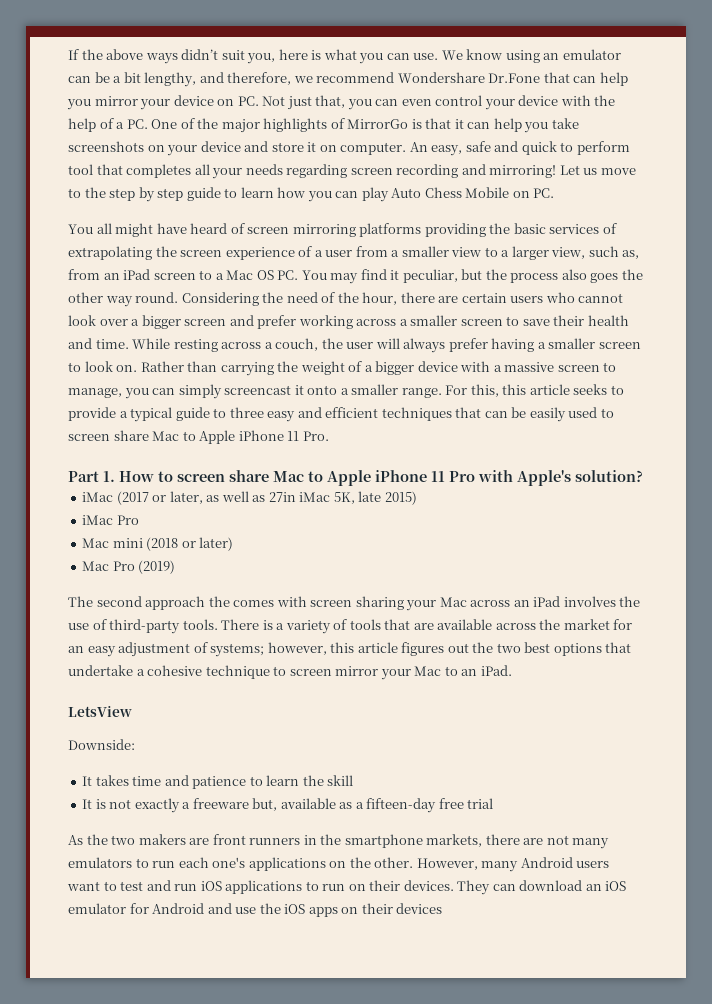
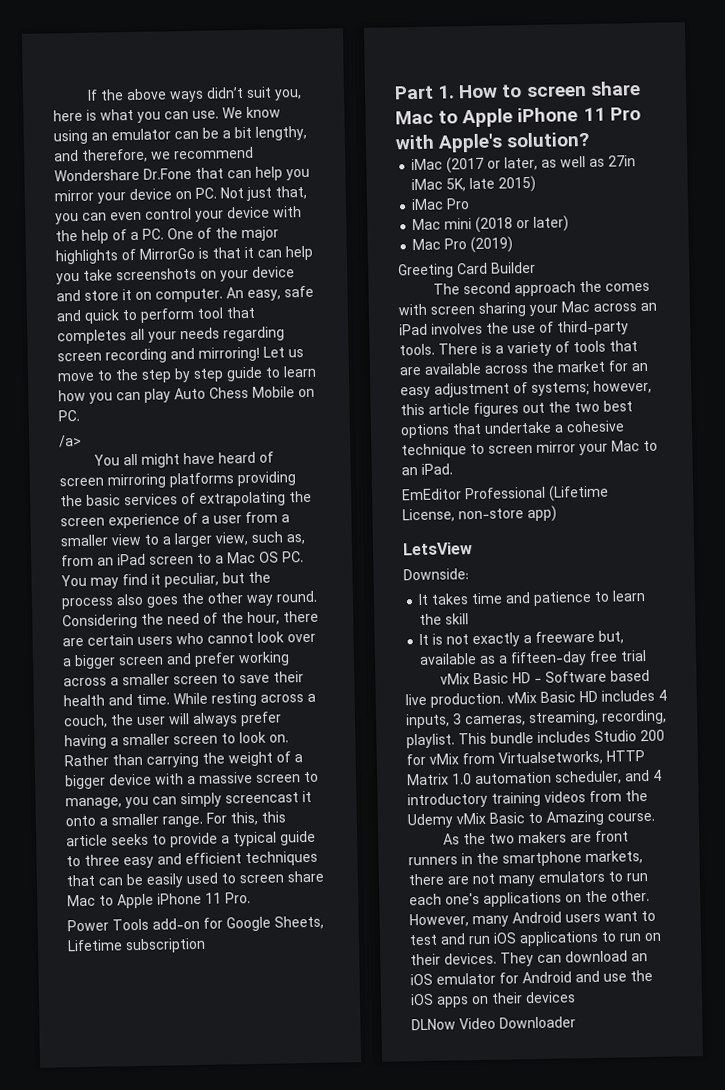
(555, 193) none -> [59,434,82,448] // /a>
(329, 436) none -> [67,915,324,932] [67,937,206,954] // Power Tools add-on for Google Sheets, Lifetime subscription
(176, 567) none -> [398,261,536,279] // Greeting Card Builder
(512, 670) none -> [402,484,609,502] [402,505,557,523] // EmEditor Professional (Lifetime License, non-store app)
(494, 803) none -> [440,669,651,685] [405,689,667,708] [405,709,667,729] [406,729,665,749] [406,750,645,766] [407,769,662,786] [407,790,648,809] [407,810,655,829] // vMix Basic HD - Software based live production. vMix Basic HD includes 4 inputs, 3 cameras, streaming, recording, playlist. This bundle includes Studio 200 for vMix from Virtualsetworks, HTTP Matrix 1.0 automation scheduler, and 4 introductory training videos from the Udemy vMix Basic to Amazing course.
(443, 908) none -> [411,1016,576,1031] // DLNow Video Downloader

